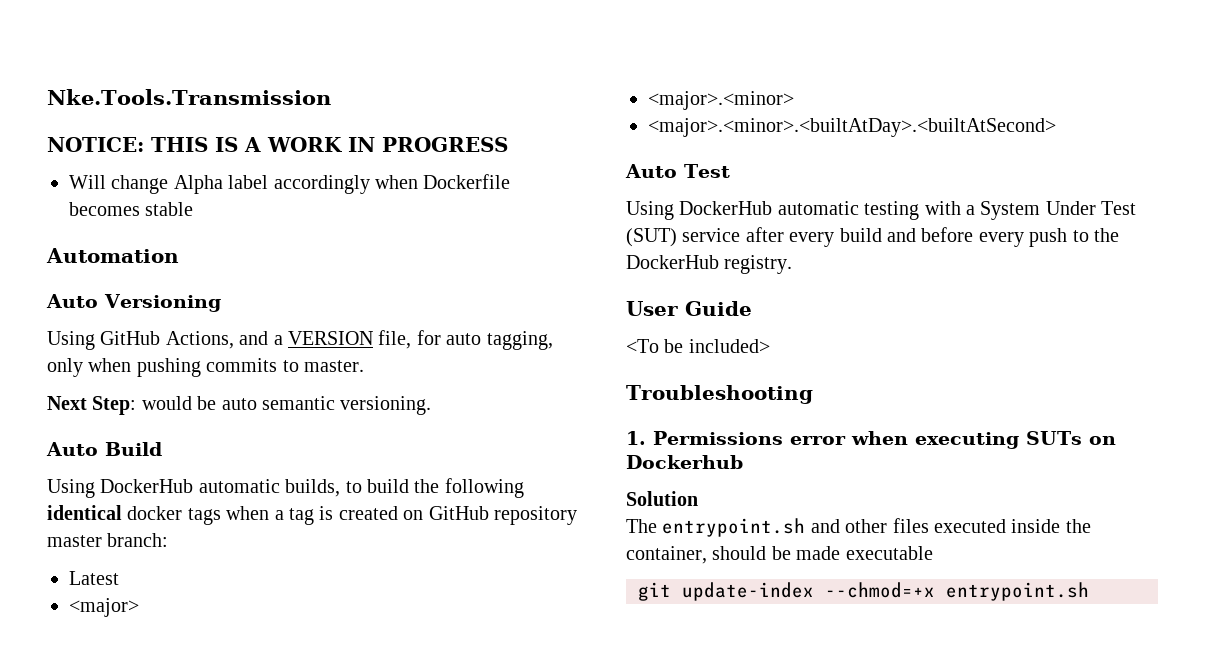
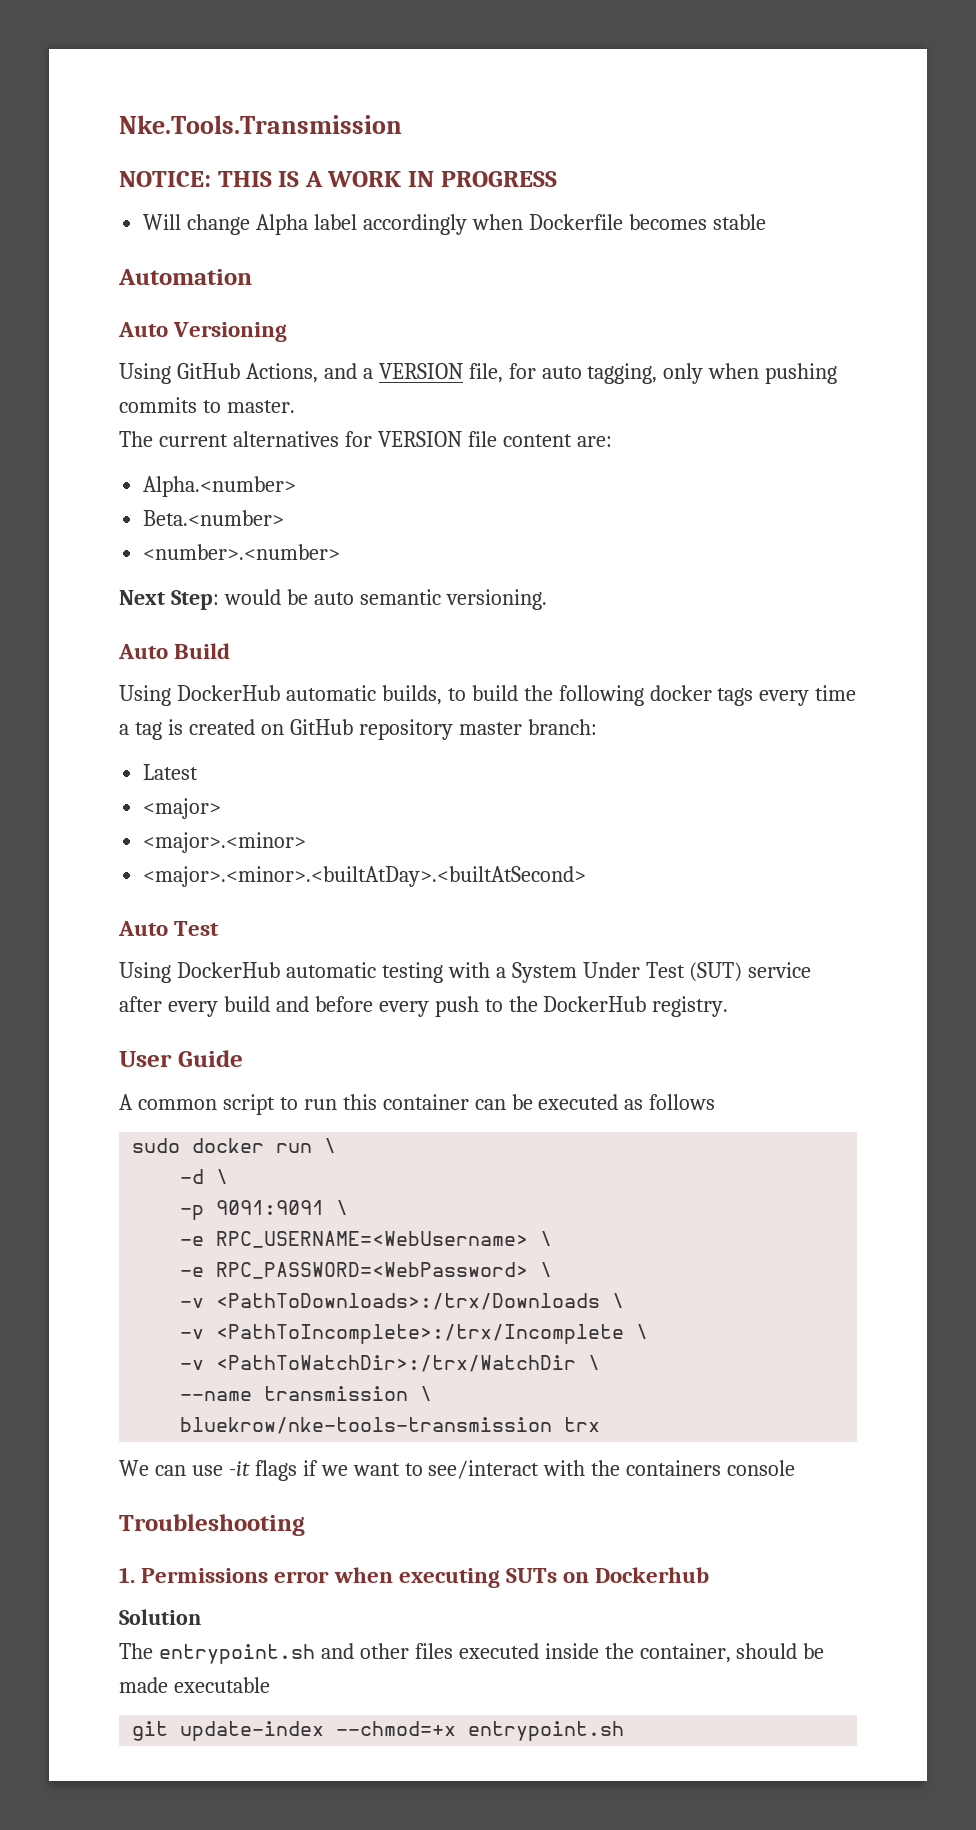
(364, 366) none -> [119,431,612,447] [143,476,297,497] [143,510,285,526] [143,544,341,560] // The current alternatives for VERSION file content are: // Alpha.<number> // Beta.<number> // <number>.<number>
[47,505,122,520] identical -> (644, 695) none
[226,506,270,520] when -> [759,685,857,706] every time
[626,339,770,353] <To be included> -> [119,1094,716,1115] [132,1138,337,1153] [180,1169,229,1184] [180,1200,349,1220] [180,1231,553,1248] [180,1262,553,1279] [180,1293,625,1310] [180,1324,649,1344] [180,1355,601,1372] [180,1386,433,1401] [180,1417,601,1434] [119,1460,796,1481] A common script to run this container can be executed as follows // sudo docker run \ // -d \ // -p 9091:9091 \ // -e RPC_USERNAME=<WebUsername> \ // -e RPC_PASSWORD=<WebPassword> \ // -v <PathToDownloads>:/trx/Downloads \ // -v <PathToIncomplete>:/trx/Incomplete \ // -v <PathToWatchDir>:/trx/WatchDir \ // --name transmission \ // bluekrow/nke-tools-transmission trx // We can use -it flags if we want to see/interact with the containers console

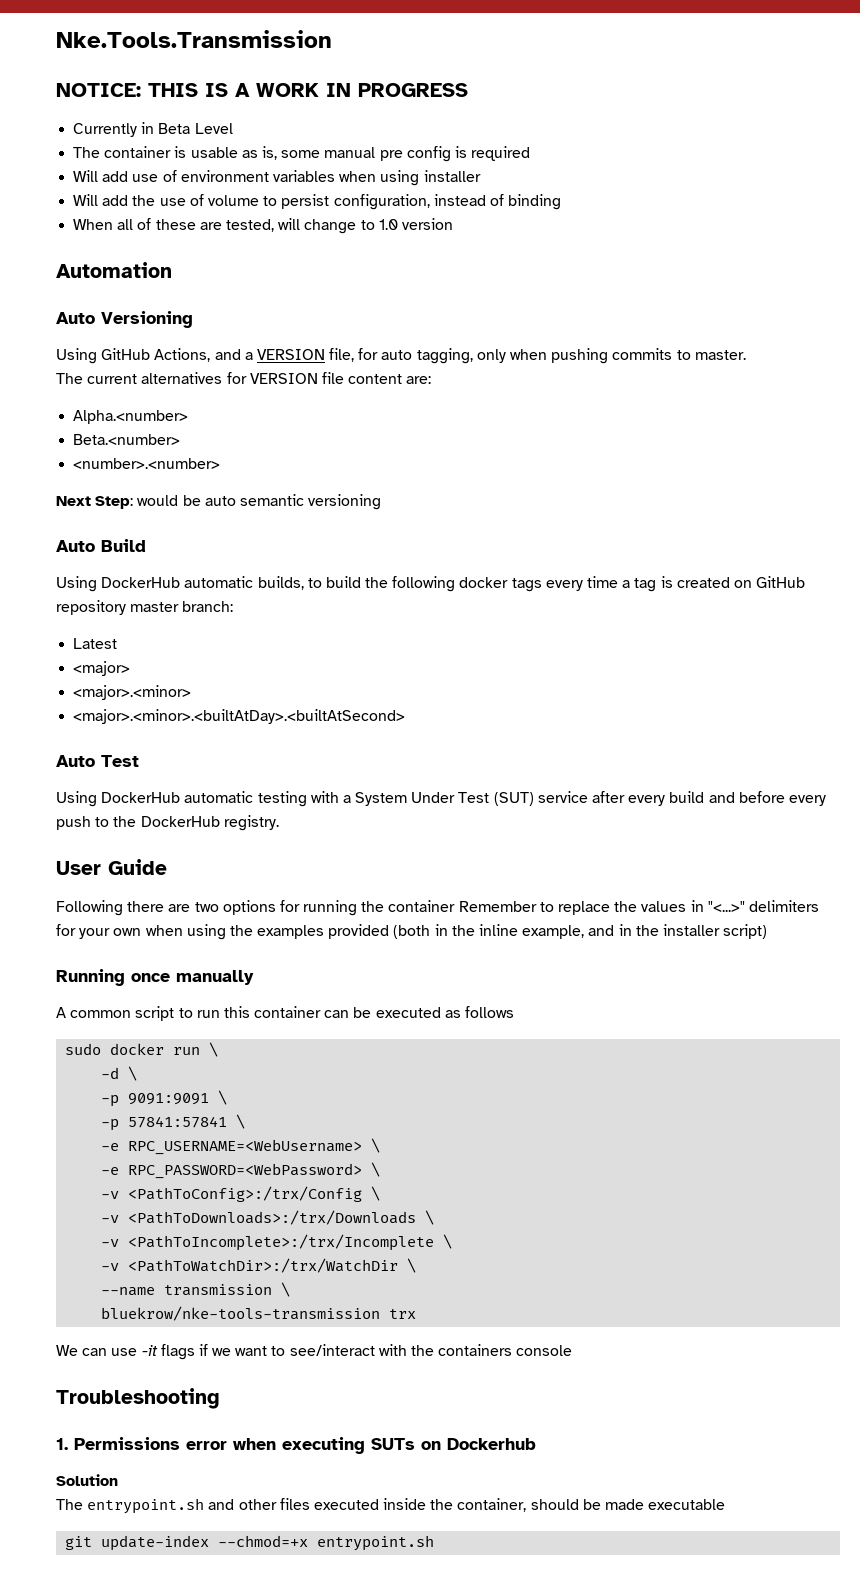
[143,214,766,235] Will change Alpha label accordingly when Dockerfile becomes stable -> [73,122,233,137] [73,146,531,162] [73,170,481,186] [73,194,562,210] [73,218,453,234] Currently in Beta Level // The container is usable as is, some manual pre config is required // Will add use of environment variables when using installer // Will add the use of volume to persist configuration, instead of binding // When all of these are tested, will change to 1.0 version
[445,589,547,610] versioning. -> [308,494,382,510] versioning
(243, 1058) none -> [56,900,819,916] [56,924,768,940] [56,969,254,986] // Following there are two options for running the container Remember to replace the values in "<...>" delimiters for your own when using the examples provided (both in the inline example, and in the installer script) // Running once manually
(349, 1207) none -> [101,1114,246,1131] // -p 57841:57841 \
(553, 1269) none -> [101,1186,381,1202] // -v <PathToConfig>:/trx/Config \

